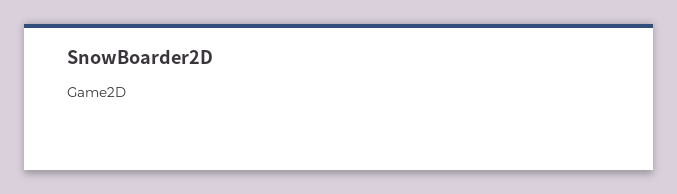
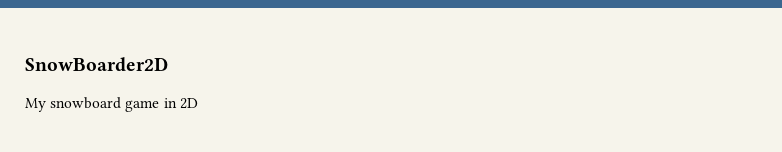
[67,87,126,97] Game2D -> [25,97,198,112] My snowboard game in 2D

